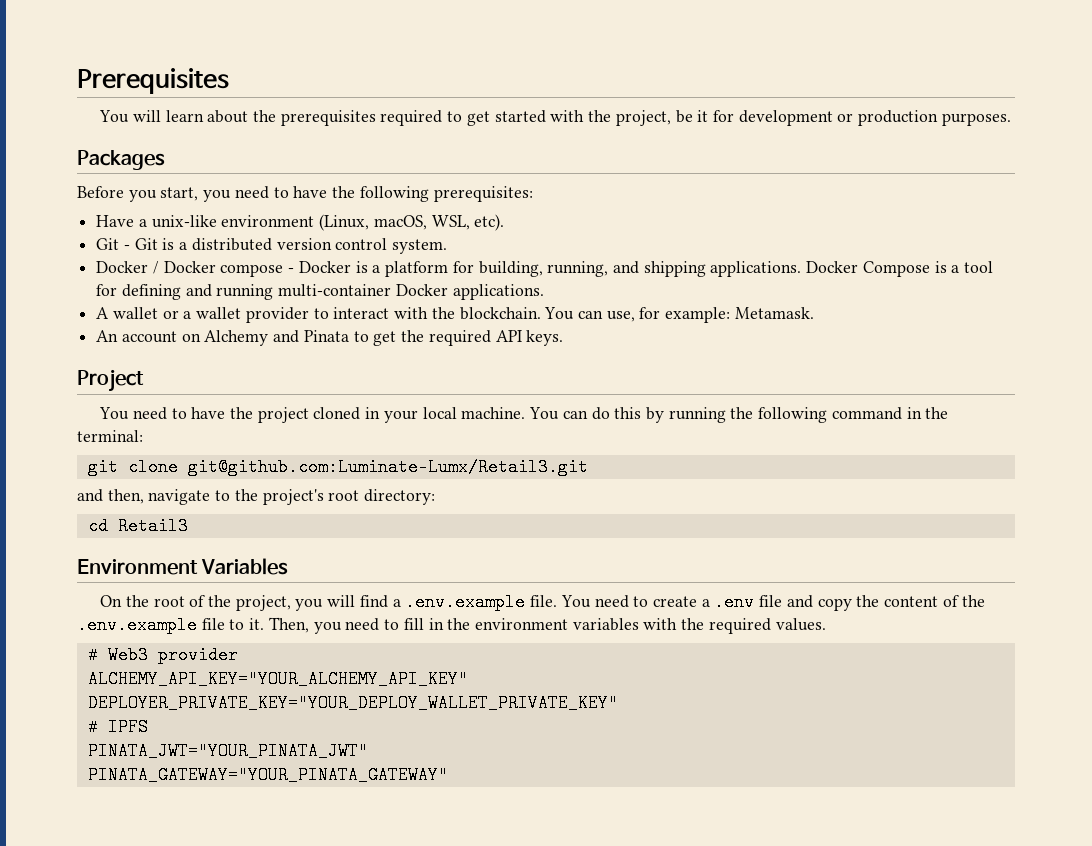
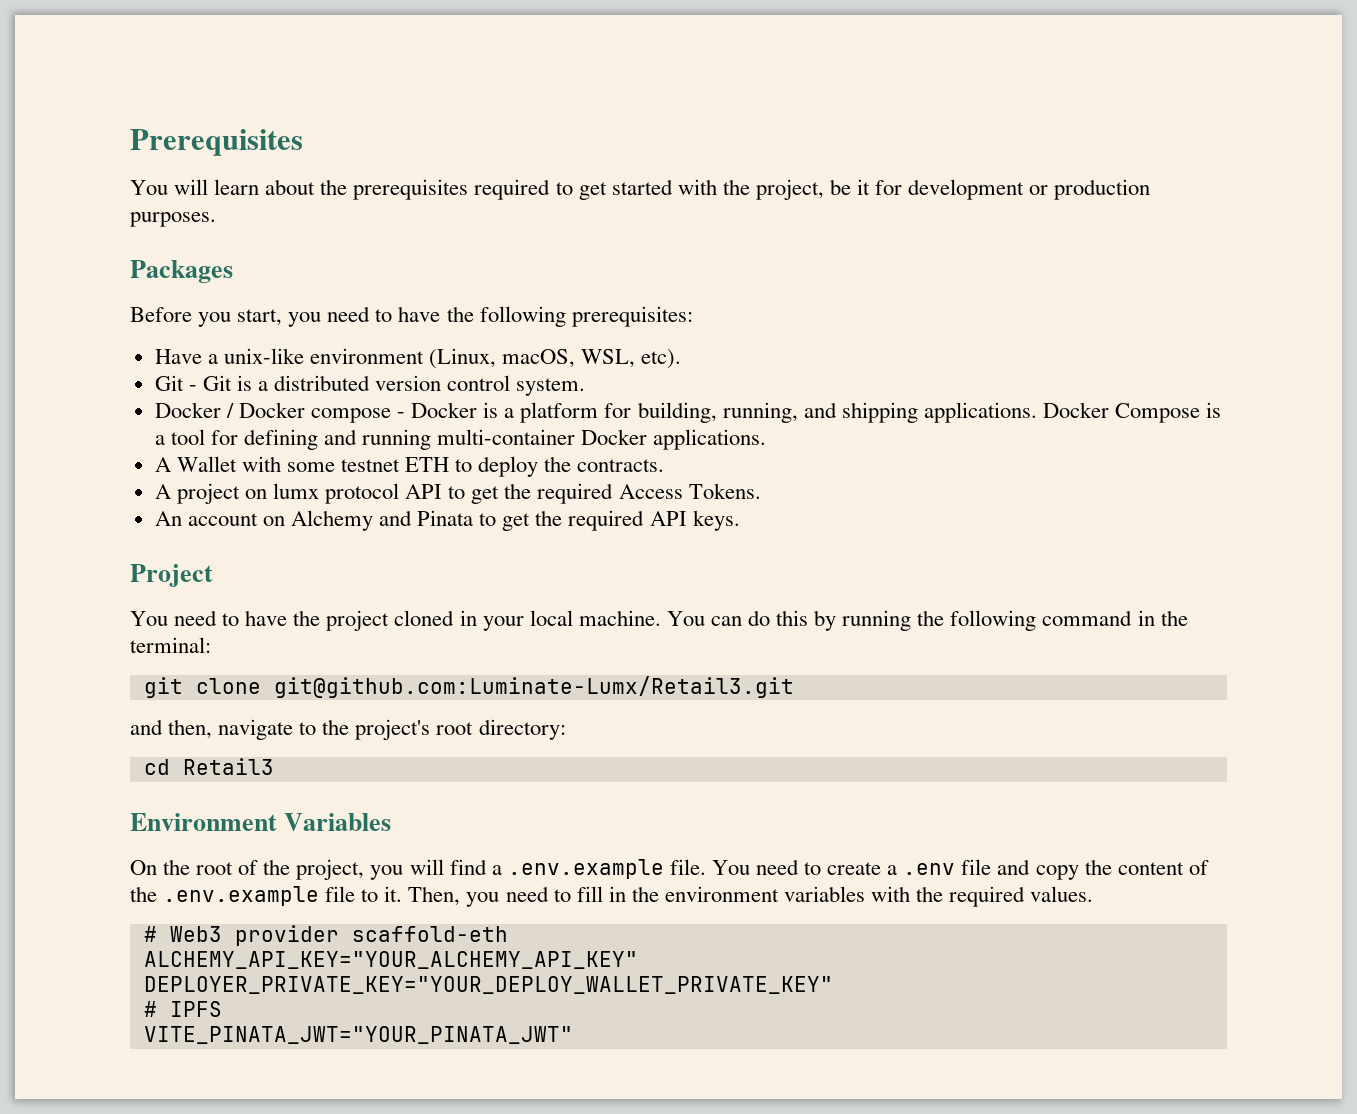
[112,307,814,323] wallet or a wallet provider to interact with the blockchain. You can use, for example: Metamask. -> [176,456,665,477] [154,483,761,504] Wallet with some testnet ETH to deploy the contracts. // A project on lumx protocol API to get the required Access Tokens.
(238, 655) none -> [351,926,508,942] scaffold-eth
[87,742,368,760] [87,766,448,784] PINATA_JWT="YOUR_PINATA_JWT" // PINATA_GATEWAY="YOUR_PINATA_GATEWAY" -> [143,1026,573,1044] VITE_PINATA_JWT="YOUR_PINATA_JWT"

